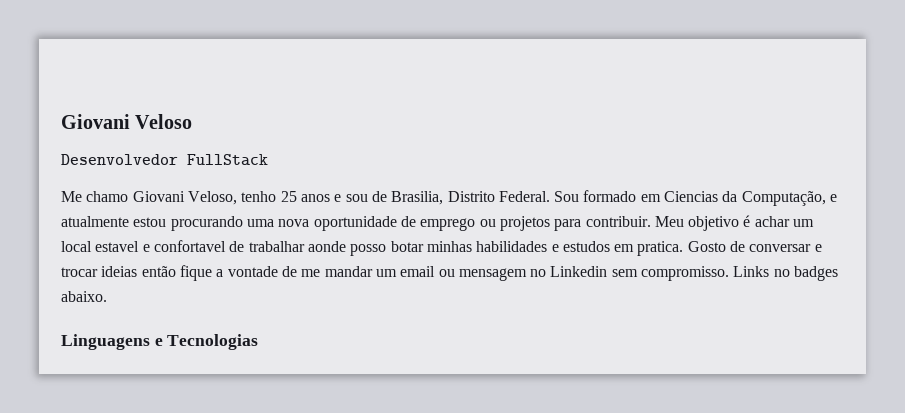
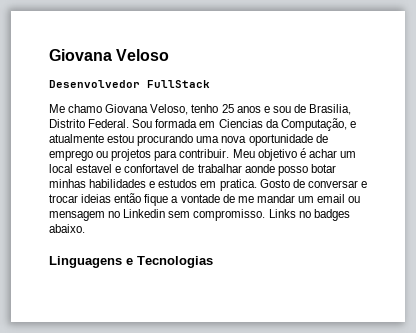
[61,114,130,129] Giovani -> [49,49,112,61] Giovana
[132,191,185,202] Giovani -> [105,104,149,113] Giovana
[583,190,637,202] formado -> [155,119,198,128] formada

